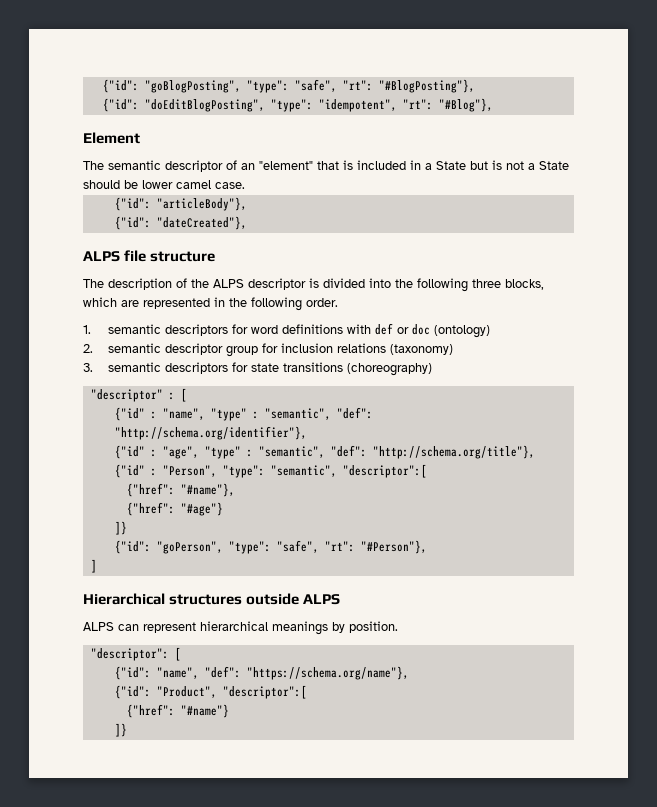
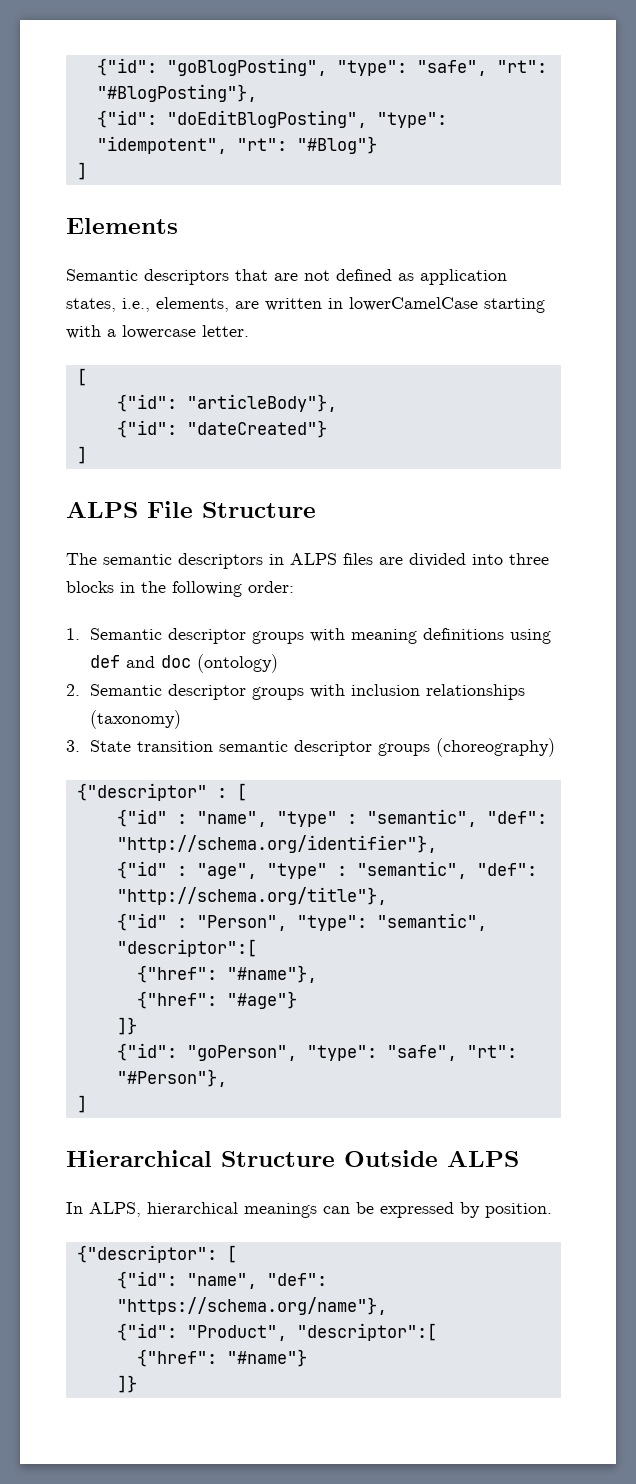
[438,98,493,112] [83,132,140,144] [83,160,569,172] [83,180,245,189] "#Blog"}, // Element // The semantic descriptor of an "element" that is included in a State but is not a State should be lower camel case. -> [296,136,377,154] [76,162,87,180] [66,218,178,234] [66,269,507,285] [66,297,545,313] [66,325,249,339] [76,368,87,386] "#Blog"} // ] // Elements // Semantic descriptors that are not defined as application states, i.e., elements, are written in lowerCamelCase starting with a lowercase letter. // [
[156,216,247,230] [83,250,216,262] [83,278,544,292] [83,297,210,309] "dateCreated"}, // ALPS file structure // The description of the ALPS descriptor is divided into the following three blocks, which are represented -> [186,420,327,438] [76,446,87,464] [66,501,316,518] [66,553,549,569] [66,581,114,593] "dateCreated"} // ] // ALPS File Structure // The semantic descriptors in ALPS files are divided into three blocks
[306,298,338,307] order. -> [248,581,294,593] order:
[108,323,491,338] [83,343,454,357] [83,362,344,374] semantic descriptors for word definitions with def or doc (ontology) // 2. semantic descriptor group for inclusion relations (taxonomy) // 3. semantic descriptors for state transitions -> [89,628,551,644] [89,654,278,673] [66,684,525,700] [89,710,181,729] [66,740,430,756] Semantic descriptor groups with meaning definitions using def and doc (ontology) // 2. Semantic descriptor groups with inclusion relationships (taxonomy) // 3. State transition semantic descriptor groups
[90,389,163,402] "descriptor" -> [76,783,207,801] {"descriptor"
[169,593,300,605] structures outside -> [221,1150,438,1167] Structure Outside
[83,621,328,635] ALPS can represent hierarchical meanings -> [66,1202,454,1218] In ALPS, hierarchical meanings can be expressed
[90,648,169,661] "descriptor": -> [76,1245,217,1263] {"descriptor":

